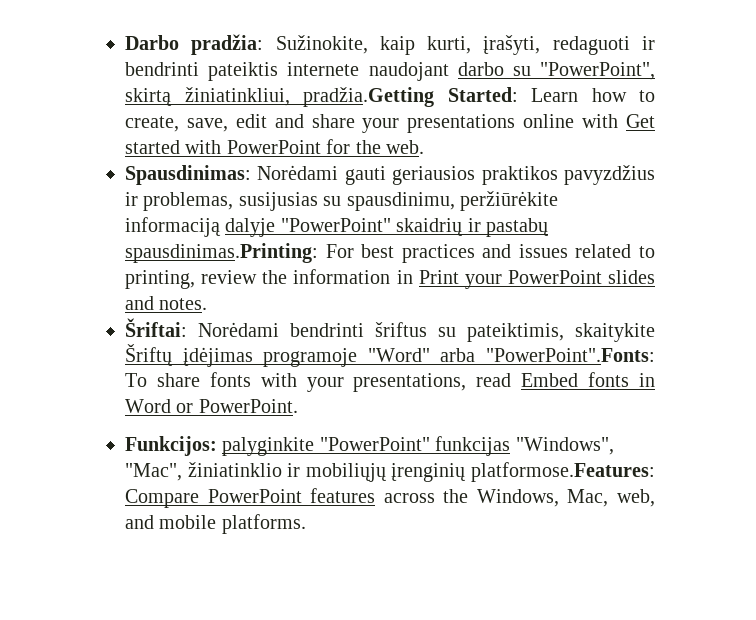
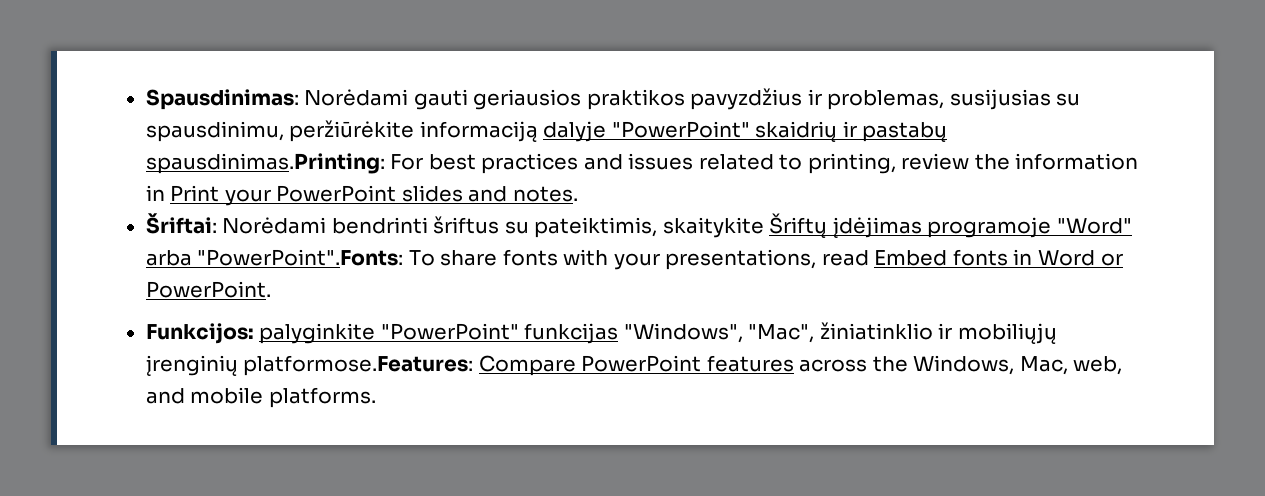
[125,34,655,55] [125,62,655,81] [125,87,655,107] [125,114,656,133] [125,139,424,154] Darbo pradžia: Sužinokite, kaip kurti, įrašyti, redaguoti ir bendrinti pateiktis internete naudojant darbo su "PowerPoint", skirtą žiniatinkliui, pradžia.Getting Started: Learn how to create, save, edit and share your presentations online with Get started with PowerPoint for the web. // -> (145, 99) none

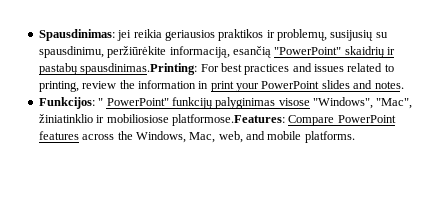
[304,88,1051,110] Norėdami gauti geriausios praktikos pavyzdžius ir problemas, susijusias -> [117,29,374,41] jei reikia geriausios praktikos ir problemų, susijusių
[419,121,607,142] informaciją dalyje -> [169,46,271,58] informaciją, esančią
[170,185,220,202] Print -> [210,81,234,92] print
[145,213,1132,238] [145,249,1123,270] [145,281,271,298] [145,323,619,344] Šriftai: Norėdami bendrinti šriftus su pateiktimis, skaitykite Šriftų įdėjimas programoje "Word" arba "PowerPoint".Fonts: To share fonts with your presentations, read Embed fonts in Word or PowerPoint. // Funkcijos: palyginkite "PowerPoint" funkcijas -> [38,97,310,109] Funkcijos: " PowerPoint" funkcijų palyginimas visose
[957,323,1057,344] [145,355,238,376] mobiliųjų įrenginių -> [106,114,169,123] mobiliosiose

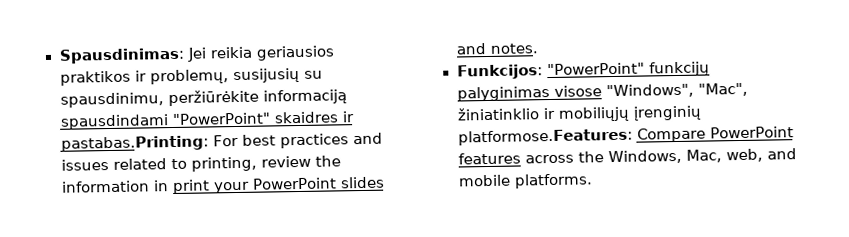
[117,30,132,41] jei -> [186,47,207,62] Jei
[169,46,395,58] [38,63,198,75] informaciją, esančią "PowerPoint" skaidrių ir pastabų spausdinimas.Printing: -> [262,89,347,105] [59,111,355,130] [60,135,209,152] informaciją spausdindami "PowerPoint" skaidres ir pastabas.Printing:
[98,98,169,106] " PowerPoint" -> [546,62,645,76] "PowerPoint"
[106,114,169,123] mobiliosiose -> [557,105,702,122] mobiliųjų įrenginių

